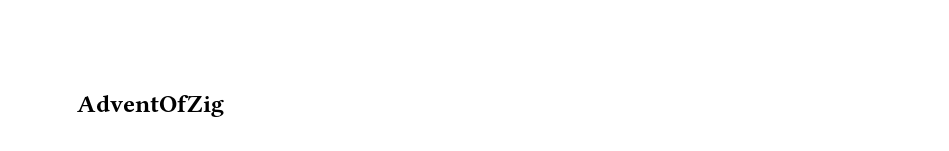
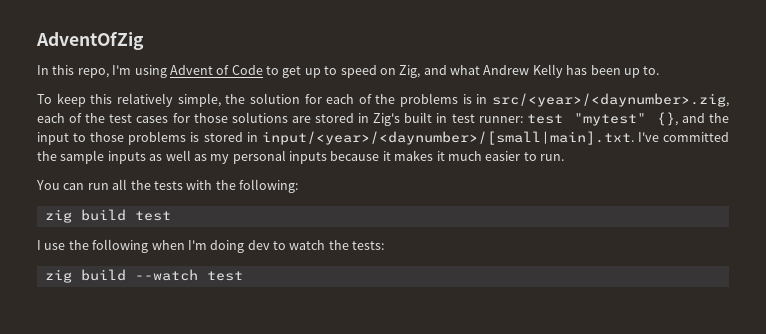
(224, 106) none -> [37,64,660,78] [37,93,730,107] [37,112,729,126] [37,131,729,145] [37,150,564,164] [36,179,298,193] [44,209,171,223] [37,239,385,253] [44,269,243,283] // In this repo, I'm using Advent of Code to get up to speed on Zig, and what Andrew Kelly has been up to. // To keep this relatively simple, the solution for each of the problems is in src/<year>/<daynumber>.zig, each of the test cases for those solutions are stored in Zig's built in test runner: test "mytest" {}, and the input to those problems is stored in input/<year>/<daynumber>/[small|main].txt. I've committed the sample inputs as well as my personal inputs because it makes it much easier to run. // You can run all the tests with the following: // zig build test // I use the following when I'm doing dev to watch the tests: // zig build --watch test

